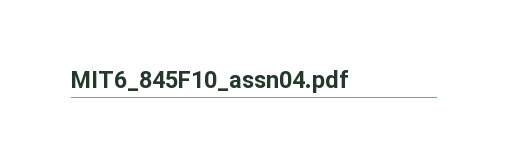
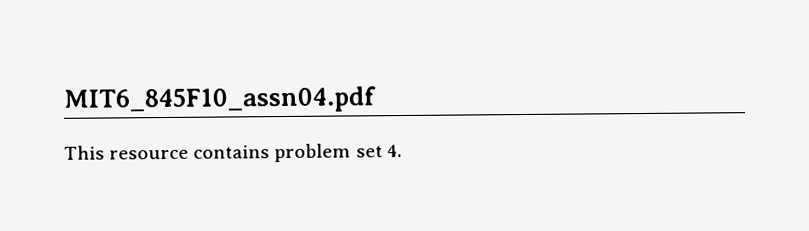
(348, 81) none -> [64,143,402,163] // This resource contains problem set 4.

